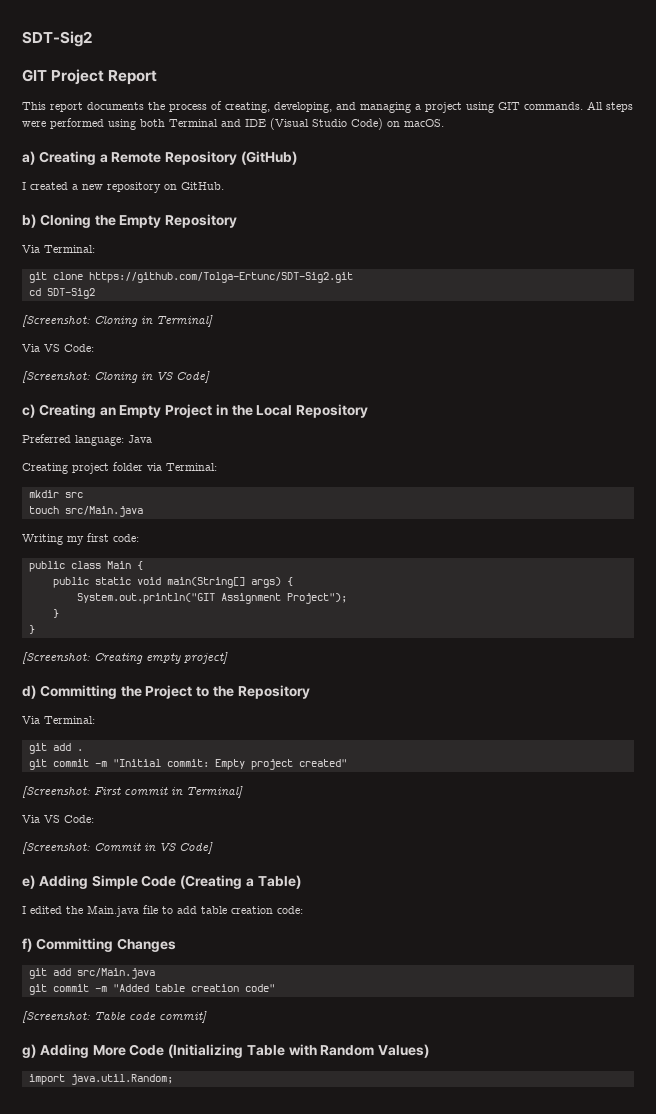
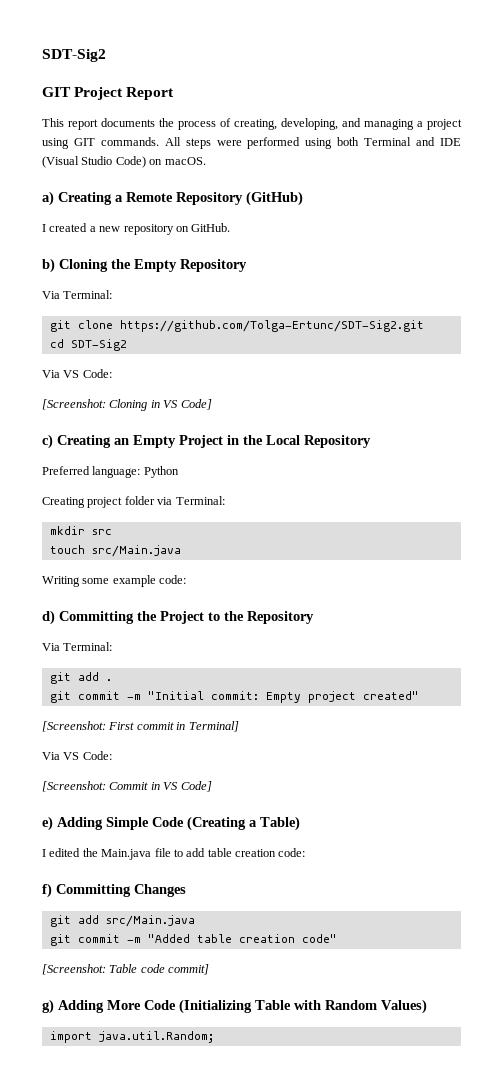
[22,315,213,327] // [Screenshot: Cloning in Terminal] -> (127, 345) none
[128,435,152,443] Java -> [143,466,179,478] Python
[67,533,139,545] [28,561,143,572] [52,577,293,588] [76,593,347,604] [52,609,59,618] [28,625,35,634] [22,652,228,664] my first code: // public class Main { // public static void main(String[] args) { // System.out.println("GIT Assignment Project"); // } // } // [Screenshot: Creating empty project] -> [82,575,187,587] some example code:

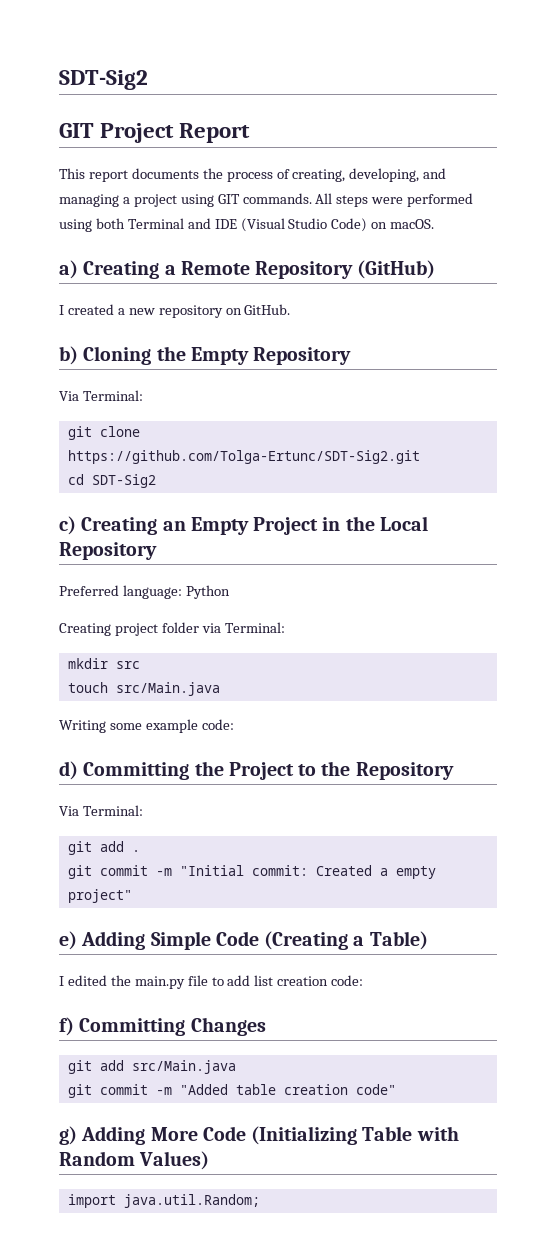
[42,369,112,378] [42,399,212,411] // Via VS Code: // [Screenshot: Cloning in VS Code] -> (156, 481) none
[265,691,419,703] [42,721,239,732] [42,751,112,760] [42,781,212,792] Empty project created" // [Screenshot: First commit in Terminal] // Via VS Code: // [Screenshot: Commit in VS Code] -> [315,865,436,879] [67,889,132,903] Created a empty project"
[101,849,152,860] Main.java -> [134,976,185,989] main.py
[207,848,232,857] table -> [254,975,274,986] list
[42,964,210,975] // [Screenshot: Table code commit] -> (396, 1089) none

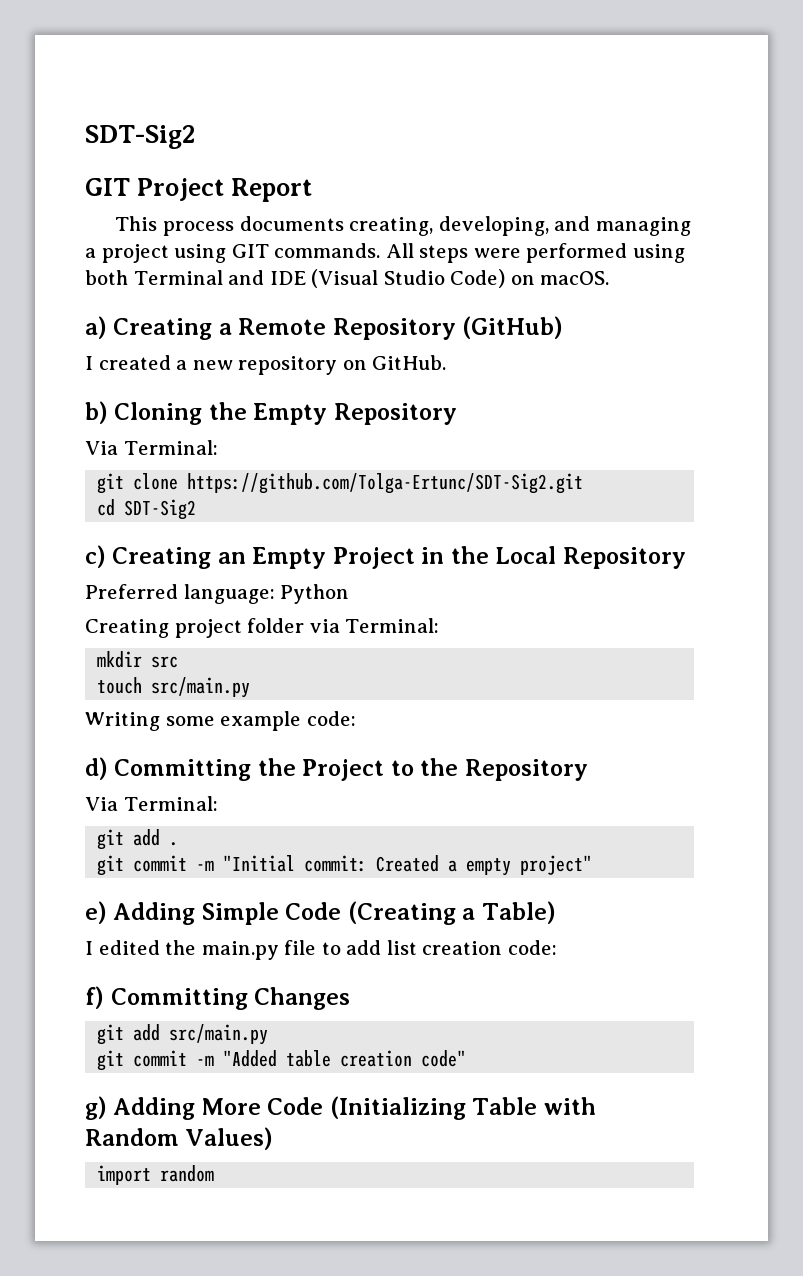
[88,168,290,182] report documents the process of -> [162,216,344,236] process documents
[115,682,220,696] src/Main.java -> [151,677,251,698] src/main.py
[131,1060,236,1074] src/Main.java -> [169,1024,269,1045] src/main.py
[123,1194,260,1208] java.util.Random; -> [160,1165,215,1182] random

